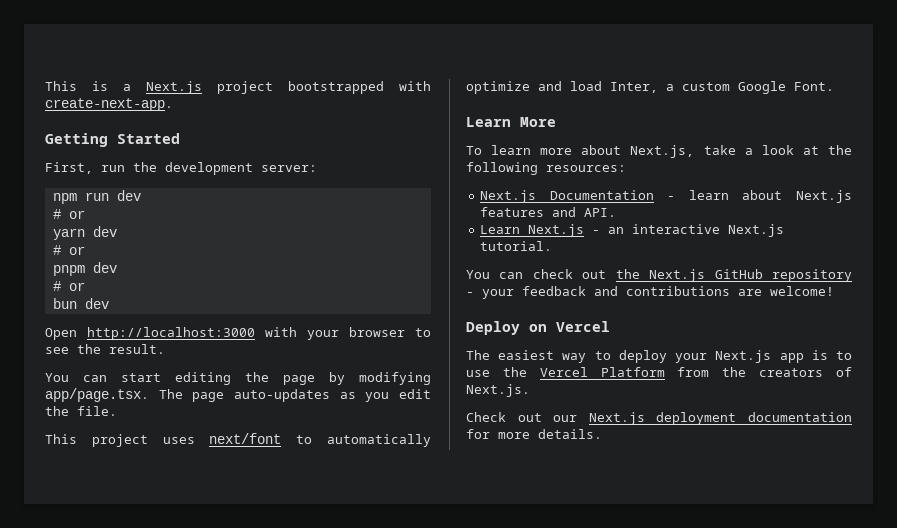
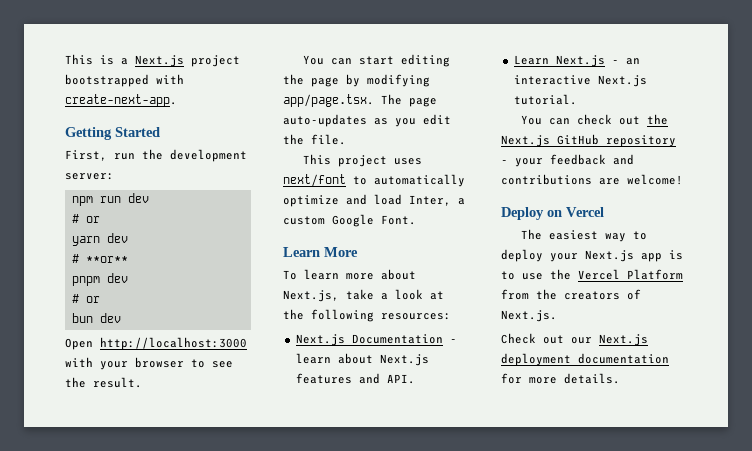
[68,246,85,255] or -> [85,256,128,263] **or**

